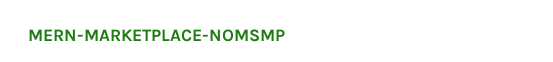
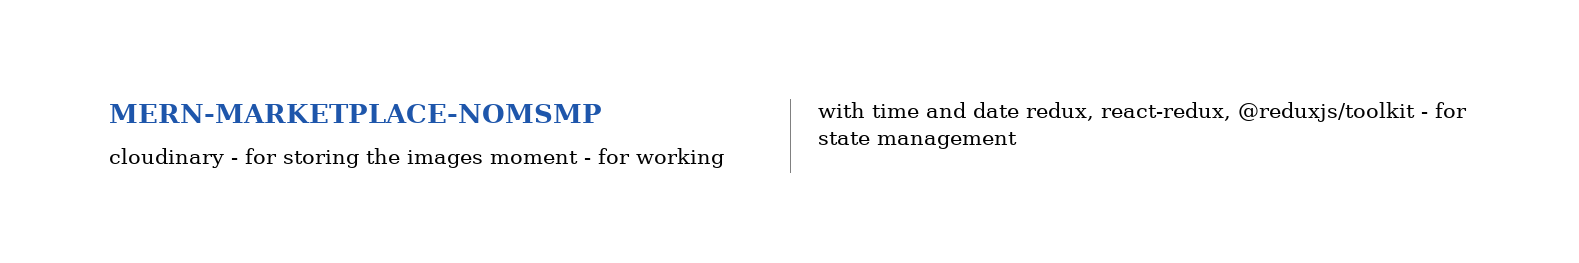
(285, 35) none -> [109,148,724,168] [818,102,1467,122] [818,132,1017,149] // cloudinary - for storing the images moment - for working with time and date redux, react-redux, @reduxjs/toolkit - for state management

